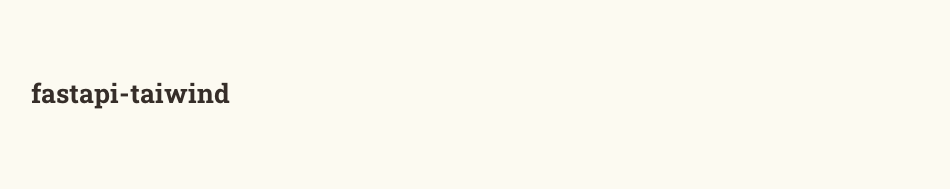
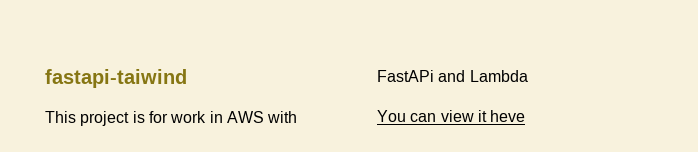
(230, 95) none -> [45,111,298,126] [377,70,528,82] [377,110,526,122] // This project is for work in AWS with FastAPi and Lambda // You can view it heve

